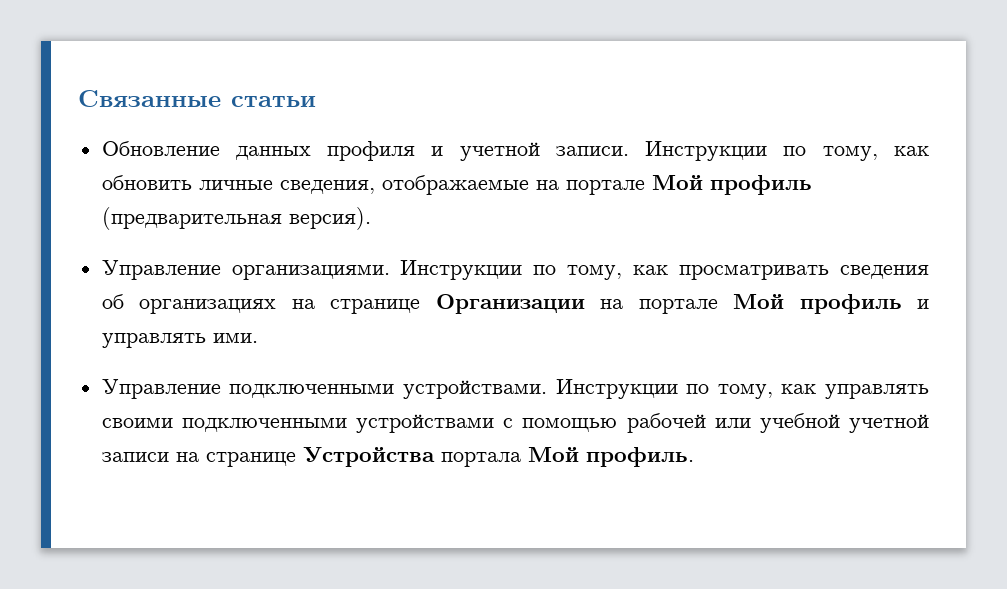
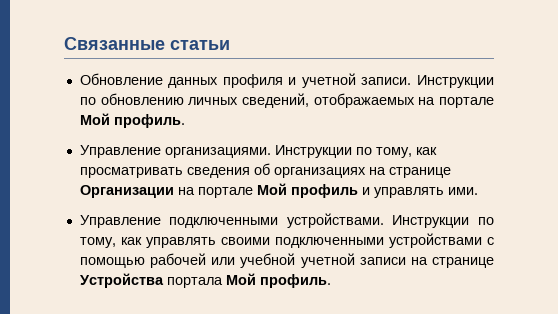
[822,146,929,161] [101,175,812,195] [101,207,371,230] тому, как обновить личные сведения, отображаемые на портале Мой профиль (предварительная версия). -> [100,93,495,108] [79,113,185,128] обновлению личных сведений, отображаемых на портале Мой профиль.

